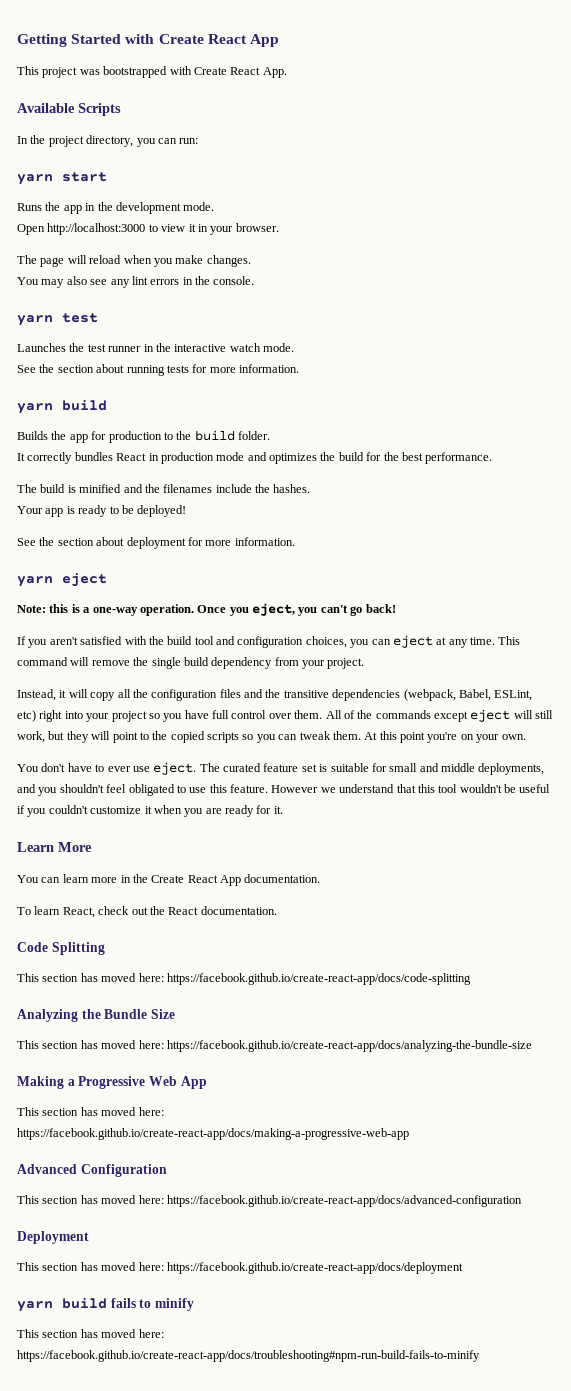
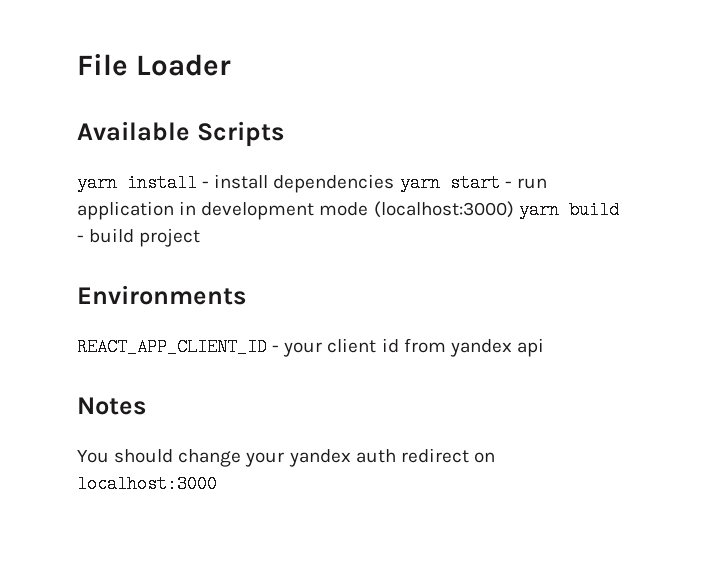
[17,34,279,47] [17,66,287,78] [17,103,121,116] [17,135,199,147] [17,172,107,185] [17,202,215,214] [17,223,279,235] [17,255,251,267] [17,276,255,288] [17,313,98,326] [17,343,294,352] [17,364,299,376] [17,400,107,414] [17,430,270,443] [17,452,493,464] [17,484,311,493] [17,505,187,517] [17,537,295,549] [17,573,107,587] [17,603,396,616] [17,635,521,648] [17,657,365,669] [17,689,533,701] [17,709,554,722] [17,731,526,743] [17,762,545,775] [17,784,551,796] [17,805,283,817] [17,842,92,852] [17,874,321,886] [17,906,277,918] [17,942,105,955] [17,973,471,985] [17,1009,175,1022] [17,1040,532,1052] [17,1076,207,1089] [17,1107,164,1116] [17,1128,409,1140] [17,1164,167,1177] [17,1195,522,1207] [17,1231,89,1244] [17,1262,463,1274] [17,1298,194,1312] [17,1329,164,1338] [17,1350,480,1362] Getting Started with Create React App // This project was bootstrapped with Create React App. // Available Scripts // In the project directory, you can run: // yarn start // Runs the app in the development mode. // Open http://localhost:3000 to view it in your browser. // The page will reload when you make changes. // You may also see any lint errors in the console. // yarn test // Launches the test runner in the interactive watch mode. // See the section about running tests for more information. // yarn build // Builds the app for production to the build folder. // It correctly bundles React in production mode and optimizes the build for the best performance. // The build is minified and the filenames include the hashes. // Your app is ready to be deployed! // See the section about deployment for more information. // yarn eject // Note: this is a one-way operation. Once you eject, you can't go back! // If you aren't satisfied with the build tool and configuration choices, you can eject at any time. This command will remove the single build dependency from your project. // Instead, it will copy all the configuration files and the transitive dependencies (webpack, Babel, ESLint, etc) right into your project so you have full control over them. All of the commands except eject will still work, but they will point to the copied scripts so you can tweak them. At this point you're on your own. // You don't have to ever use eject. The curated feature set is suitable for small and middle deployments, and you shouldn't feel obligated to use this feature. However we understand that this tool wouldn't be useful if you couldn't customize it when you are ready for it. // Learn More // You can learn more in the Create React App documentation. // To learn React, check out the React documentation. // Code Splitting // This section has moved here: https://facebook.github.io/create-react-app/docs/code-splitting // Analyzing the Bundle Size // This section has moved here: https://facebook.github.io/create-react-app/docs/analyzing-the-bundle-size // Making a Progressive Web App // This section has moved here: https://facebook.github.io/create-react-app/docs/making-a-progressive-web-app // Advanced Configuration // This section has moved here: https://facebook.github.io/create-react-app/docs/advanced-configuration // Deployment // This section has moved here: https://facebook.github.io/create-react-app/docs/deployment // yarn build fails to minify // This section has moved here: https://facebook.github.io/create-react-app/docs/troubleshooting#npm-run-build-fails-to-minify -> [77,54,231,76] [77,121,284,147] [77,174,547,193] [77,201,619,220] [77,228,201,247] [77,285,246,305] [77,338,544,357] [77,397,146,415] [77,448,495,467] [77,475,217,493] File Loader // Available Scripts // yarn install - install dependencies yarn start - run application in development mode (localhost:3000) yarn build - build project // Environments // REACT_APP_CLIENT_ID - your client id from yandex api // Notes // You should change your yandex auth redirect on localhost:3000

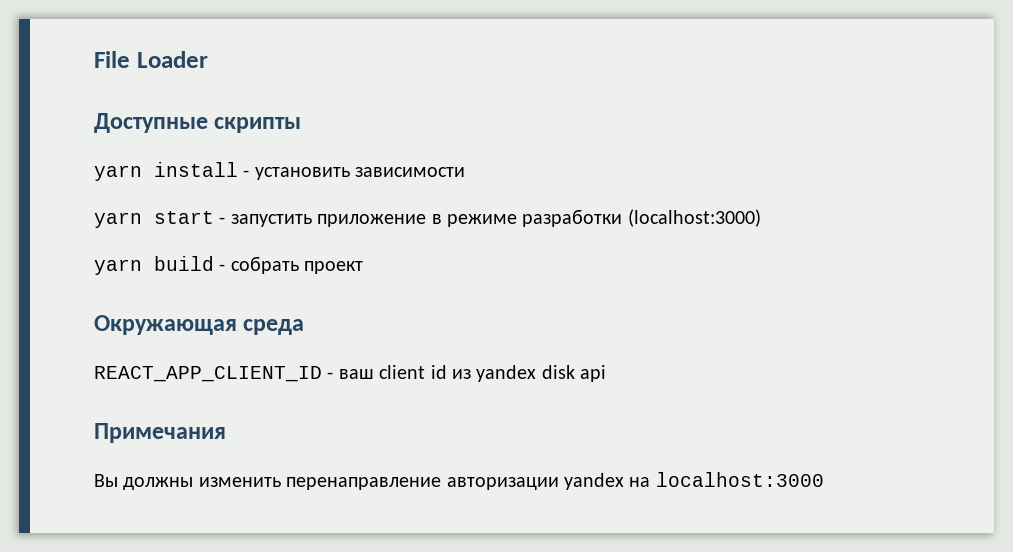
[77,121,284,147] Available Scripts -> [94,113,302,133] Доступные скрипты
[214,174,395,193] install dependencies -> [254,167,466,180] установить зависимости //
[516,178,547,189] [77,201,369,220] run application in development mode -> [230,209,623,227] запустить приложение в режиме разработки
(514, 209) none -> (761, 218) //
[89,228,201,247] [77,285,246,305] build project // Environments -> [230,256,364,274] [94,315,305,335] собрать проект // Окружающая среда
[283,342,323,357] your -> [338,369,374,379] ваш
[403,338,544,357] [77,397,146,415] [77,448,495,467] from yandex api // Notes // You should change your yandex auth redirect on -> [451,365,607,382] [94,423,226,443] [94,473,651,490] из yandex disk api // Примечания // Вы должны изменить перенаправление авторизации yandex на

